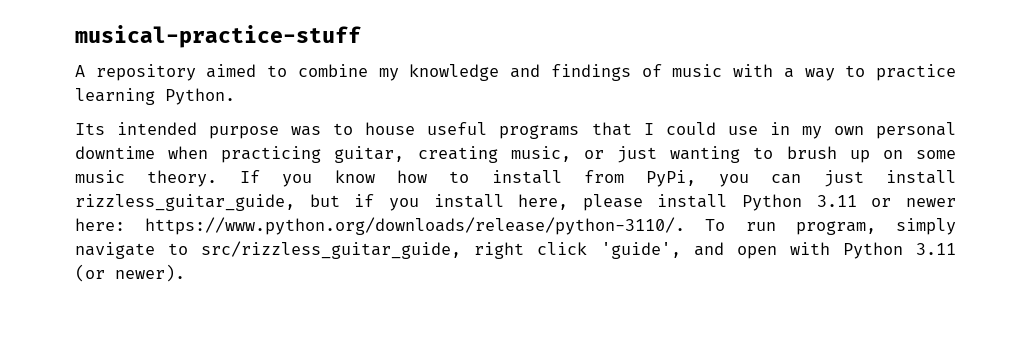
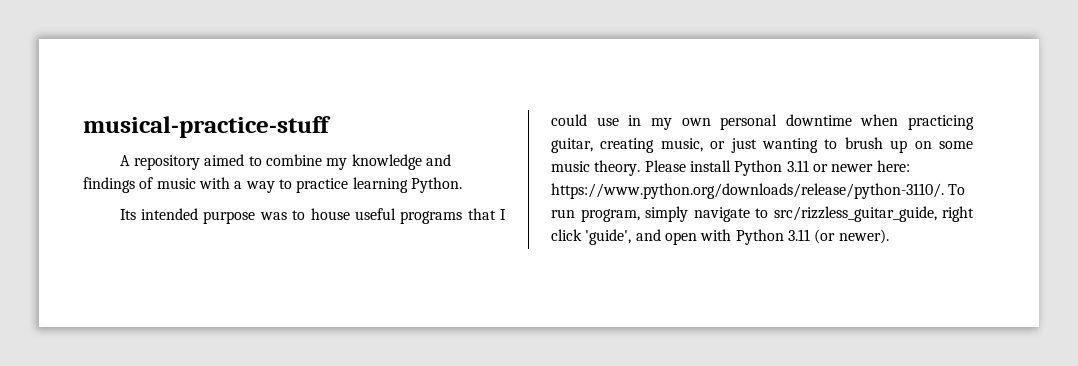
[239,170,956,187] [75,194,643,211] If you know how to install from PyPi, you can just install rizzless_guitar_guide, but if you install here, please -> [644,160,686,172] Please

